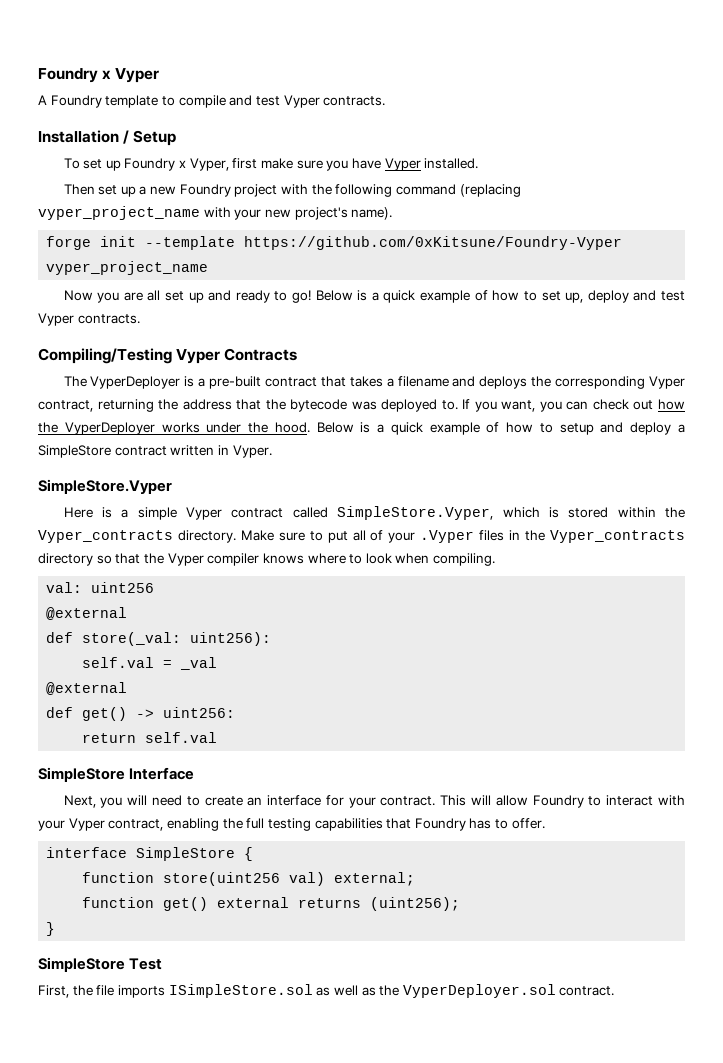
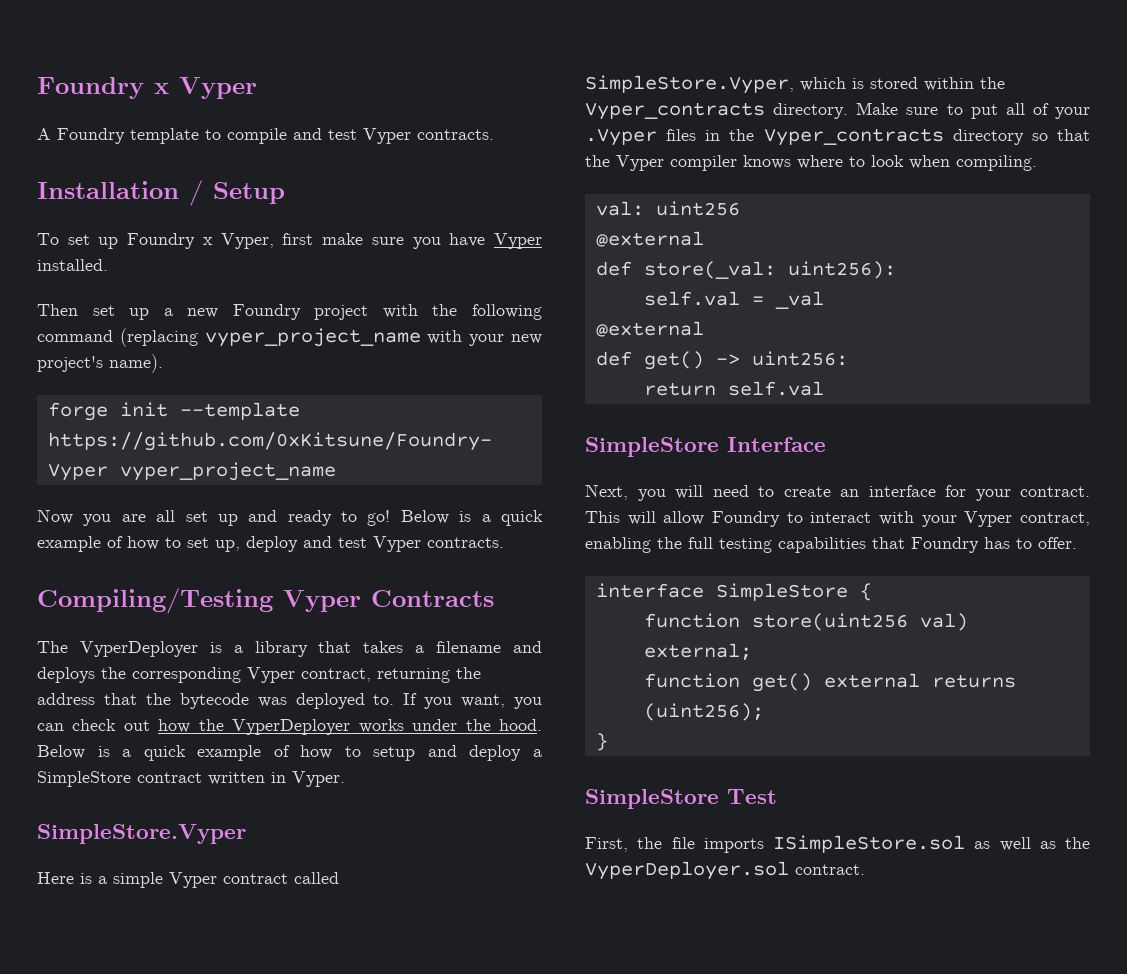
[209,376,317,389] pre-built contract -> [254,641,308,657] library

